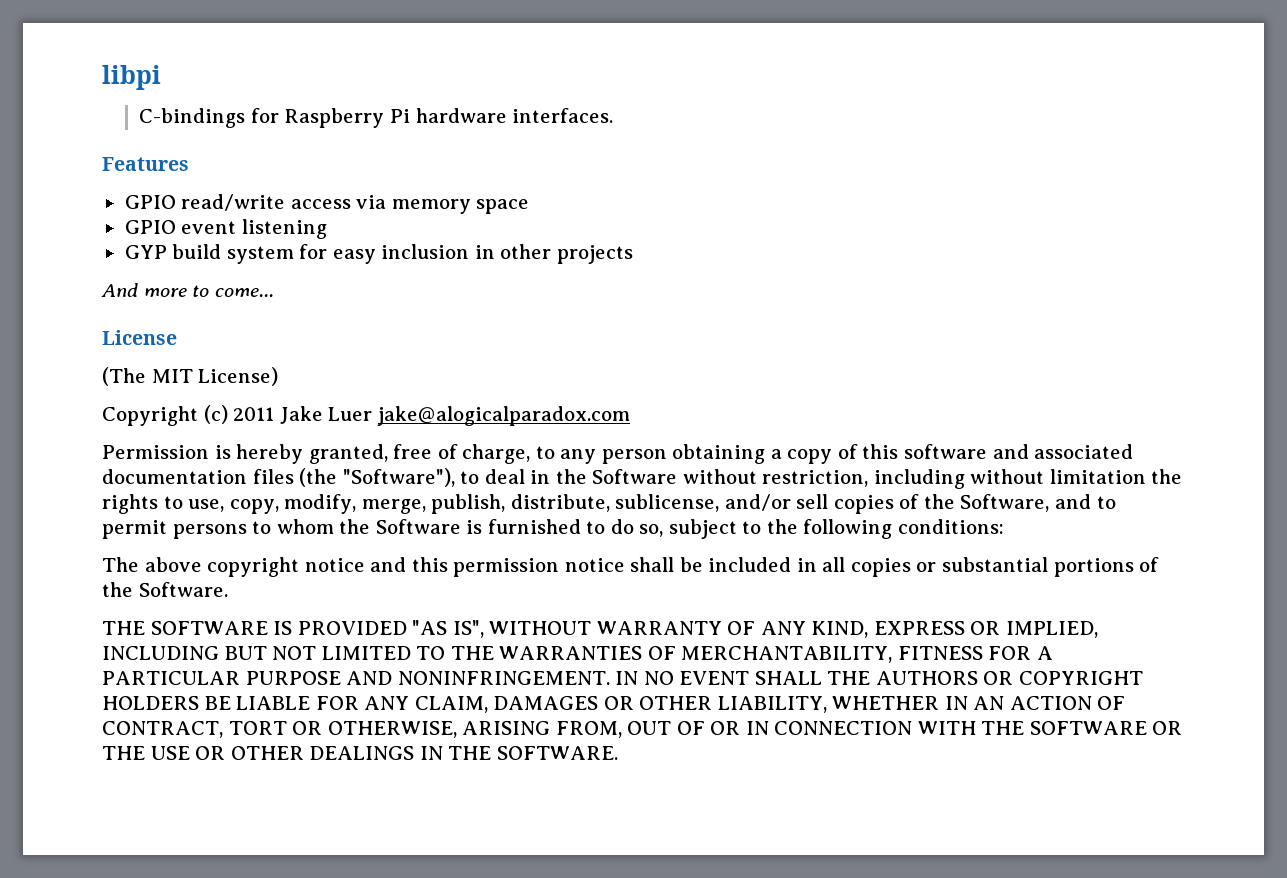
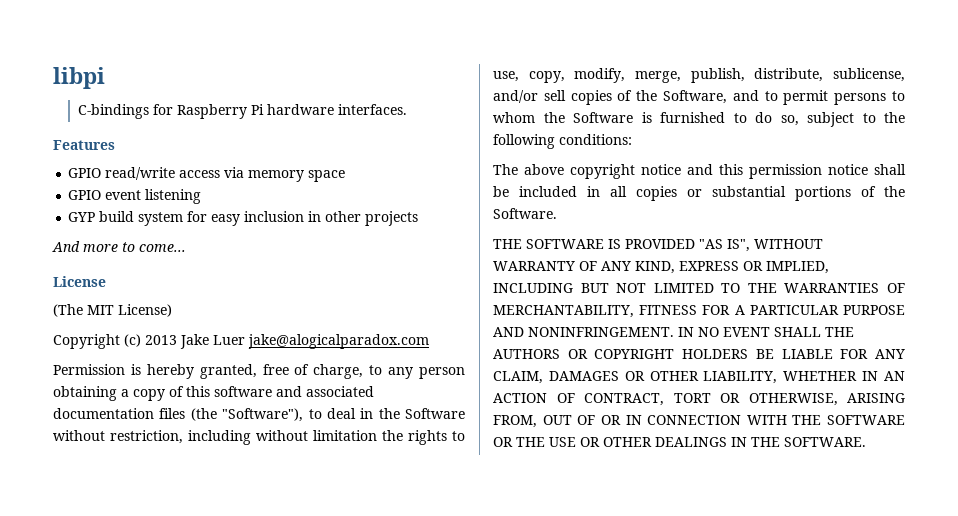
[233,407,275,421] 2011 -> [145,335,177,345] 2013

